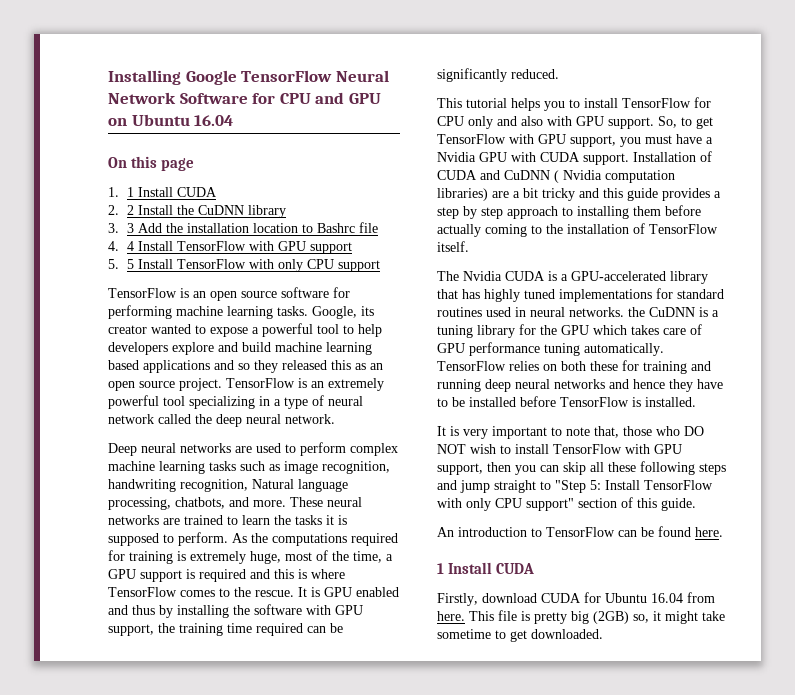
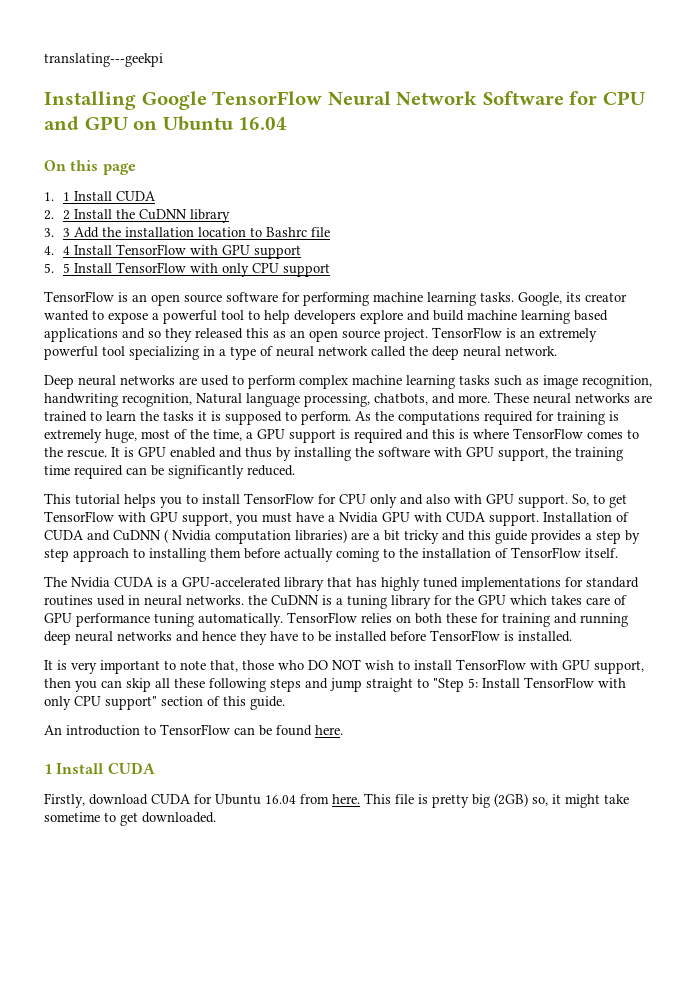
(108, 77) none -> [44,53,163,67] translating---geekpi //

